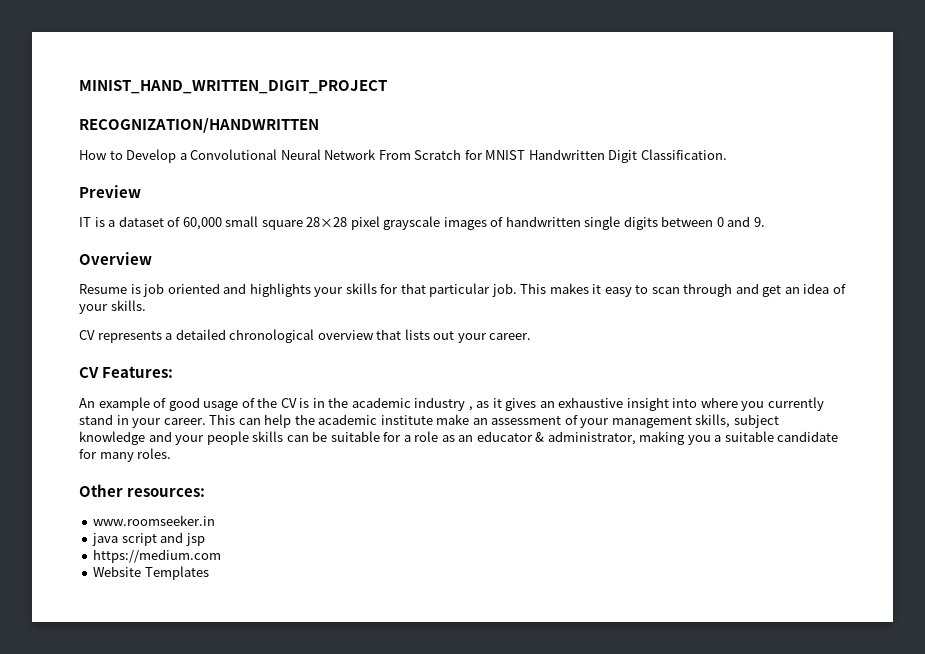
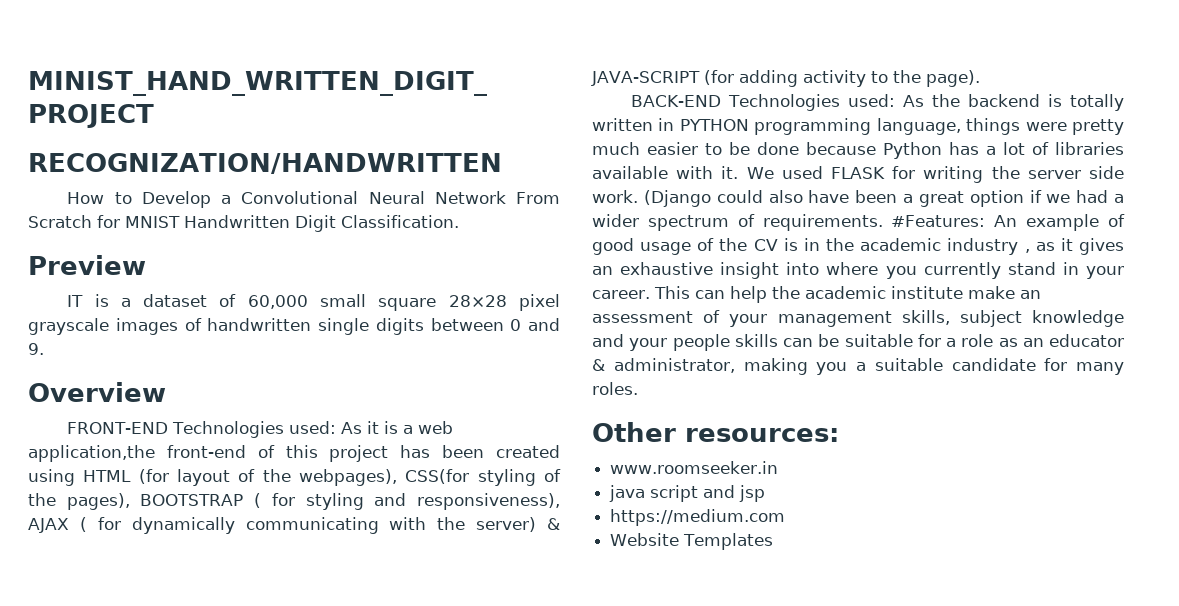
[79,283,846,297] [79,300,146,314] [79,329,532,343] [79,366,174,378] Resume is job oriented and highlights your skills for that particular job. This makes it easy to scan through and get an idea of your skills. // CV represents a detailed chronological overview that lists out your career. // CV Features: // -> [67,421,454,438] [28,445,560,462] [28,469,561,486] [28,493,560,510] [28,517,560,534] [591,70,980,87] [631,94,1124,111] [592,118,1124,135] [592,142,1124,159] [592,166,1124,183] [592,190,1124,207] [592,214,986,231] FRONT-END Technologies used: As it is a web application,the front-end of this project has been created using HTML (for layout of the webpages), CSS(for styling of the pages), BOOTSTRAP ( for styling and responsiveness), AJAX ( for dynamically communicating with the server) & JAVA-SCRIPT (for adding activity to the page). // BACK-END Technologies used: As the backend is totally written in PYTHON programming language, things were pretty much easier to be done because Python has a lot of libraries available with it. We used FLASK for writing the server side work. (Django could also have been a great option if we had a wider spectrum of requirements. #Features:

